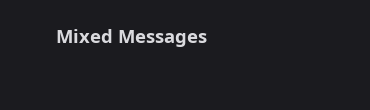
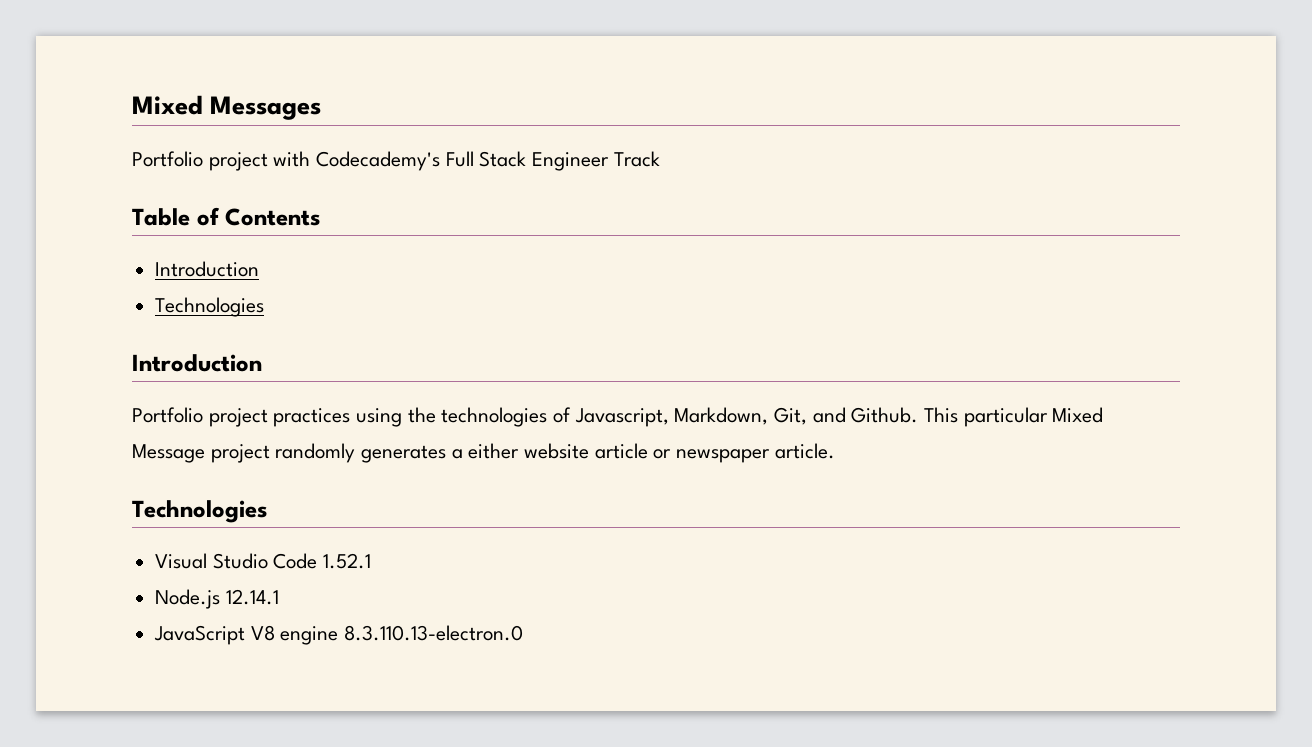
(207, 38) none -> [132,151,660,171] [132,207,322,226] [155,261,260,277] [155,297,265,317] [132,354,262,372] [132,407,1104,427] [132,443,835,463] [132,500,268,523] [155,553,372,569] [155,589,279,609] [154,625,524,645] // Portfolio project with Codecademy's Full Stack Engineer Track // Table of Contents // Introduction // Technologies // Introduction // Portfolio project practices using the technologies of Javascript, Markdown, Git, and Github. This particular Mixed Message project randomly generates a either website article or newspaper article. // Technologies // Visual Studio Code 1.52.1 // Node.js 12.14.1 // JavaScript V8 engine 8.3.110.13-electron.0

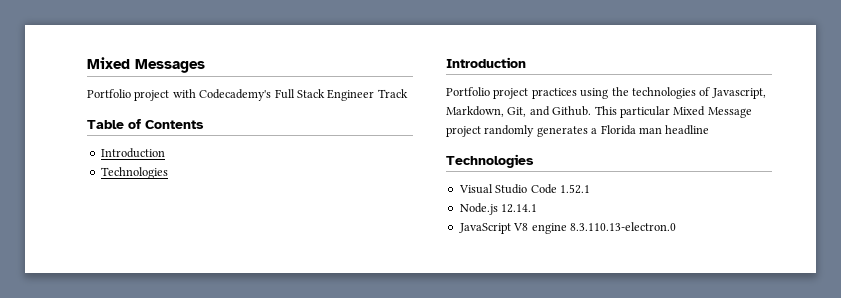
[468,443,835,463] either website article or newspaper article. -> [600,125,710,135] Florida man headline

